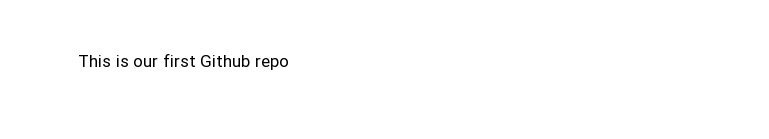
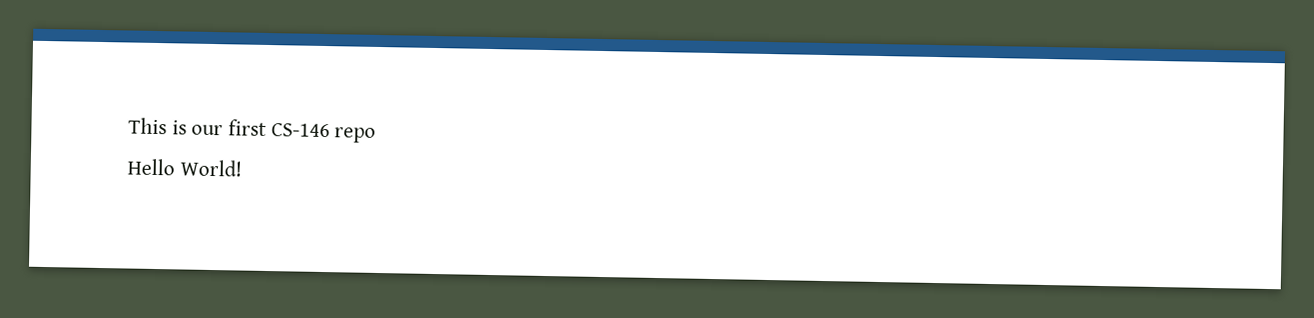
[200,55,251,67] Github -> [270,123,330,138] CS-146
(289, 63) none -> [127,158,242,177] // Hello World!

